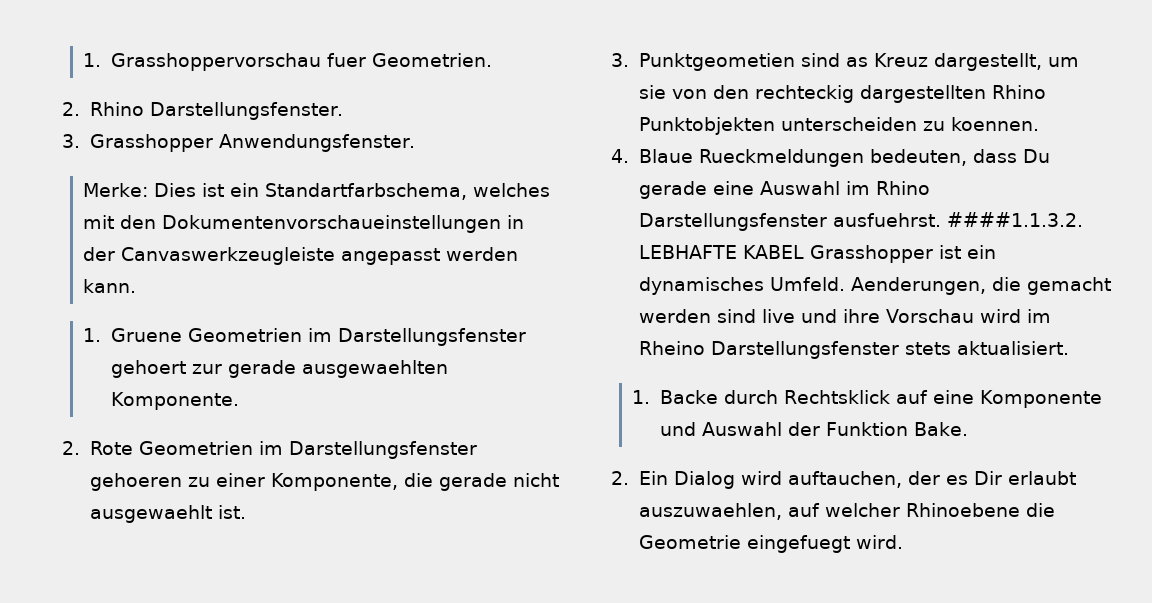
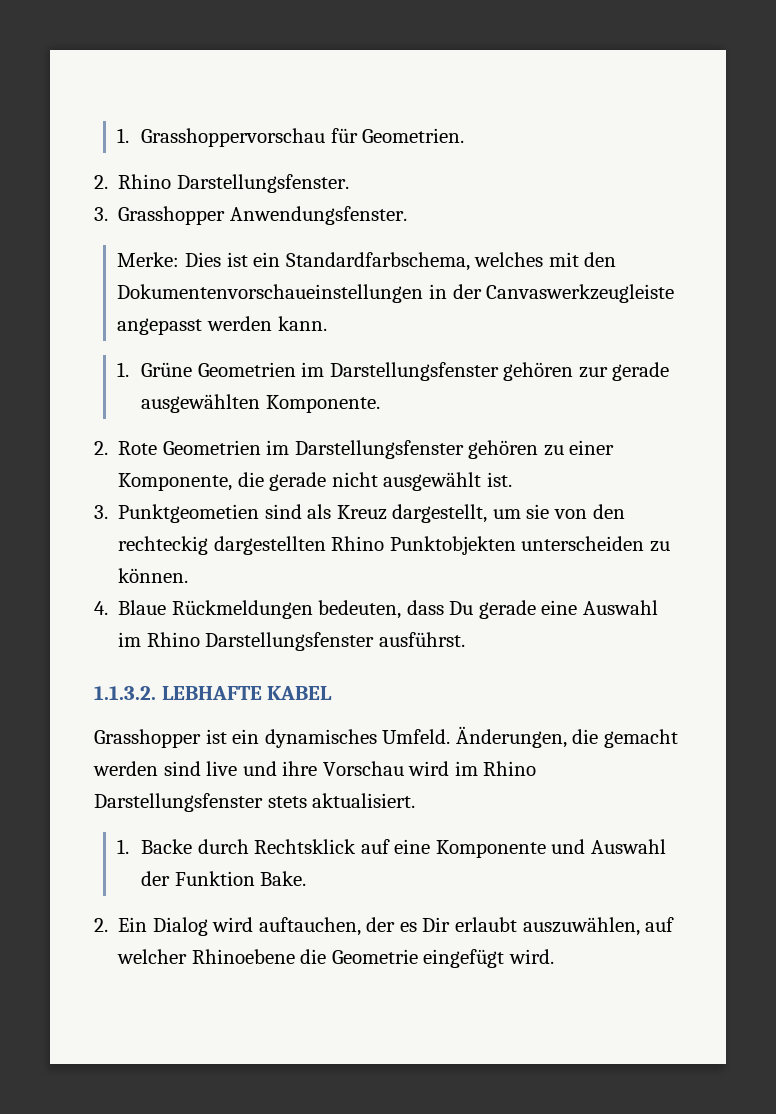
[326,53,366,67] fuer -> [330,128,358,143] für
[265,183,468,200] Standartfarbschema, -> [285,252,470,271] Standardfarbschema,
[110,328,526,346] [110,360,186,378] Gruene Geometrien im Darstellungsfenster gehoert -> [140,362,574,381] Grüne Geometrien im Darstellungsfenster gehören
[301,360,448,378] ausgewaehlten -> [140,394,260,413] ausgewählten
[89,473,182,491] gehoeren -> [468,440,539,459] gehören
[89,505,212,523] ausgewaehlt -> [383,472,482,491] ausgewählt
[845,57,868,67] as -> [307,504,332,519] als
[950,117,1040,131] koennen. -> [118,568,189,583] können.
[698,149,865,167] Rueckmeldungen -> [171,600,313,619] Rückmeldungen
[832,212,1083,227] ausfuehrst. ####1.1.3.2. -> [378,632,465,647] [94,686,156,700] ausführst. // 1.1.3.2.
(804, 252) none -> (333, 693) //
[850,277,986,295] Aenderungen, -> [455,726,567,748] Änderungen,
[638,341,705,355] Rheino -> [483,761,537,776] Rhino
[638,503,782,520] auszuwaehlen, -> [522,917,640,936] auszuwählen,
[746,535,850,553] eingefuegt -> [423,949,505,968] eingefügt

